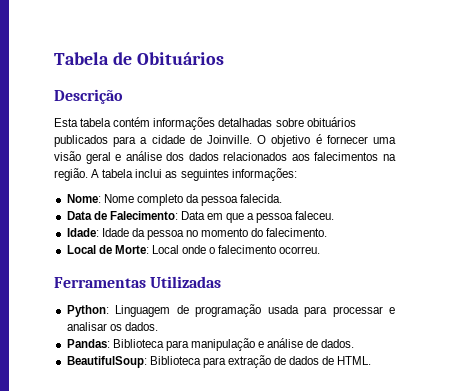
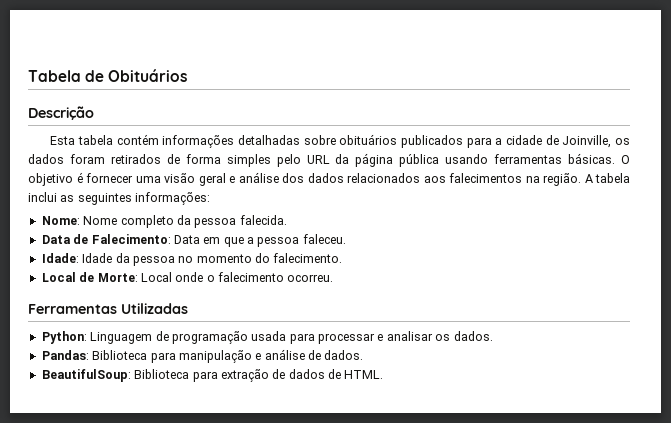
[207,135,252,144] Joinville. -> [562,135,630,148] [28,153,616,167] Joinville, os dados foram retirados de forma simples pelo URL da página pública usando ferramentas básicas.

